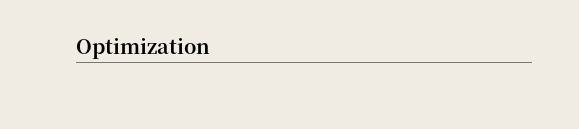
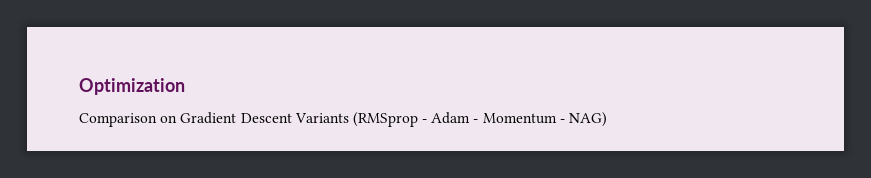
(210, 48) none -> [79,112,608,127] // Comparison on Gradient Descent Variants (RMSprop - Adam - Momentum - NAG)

